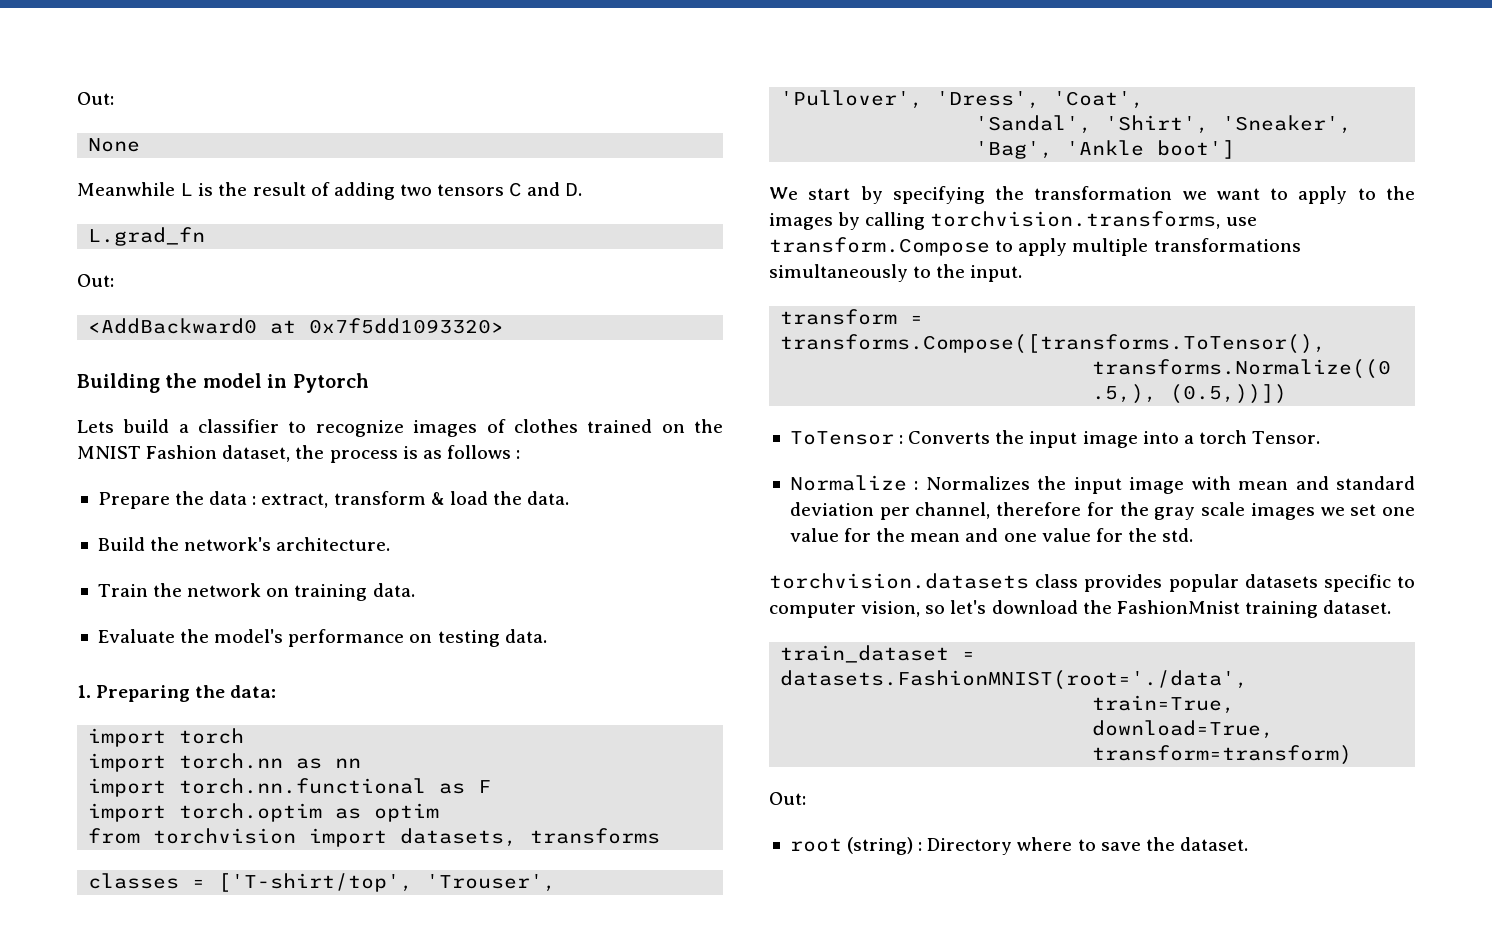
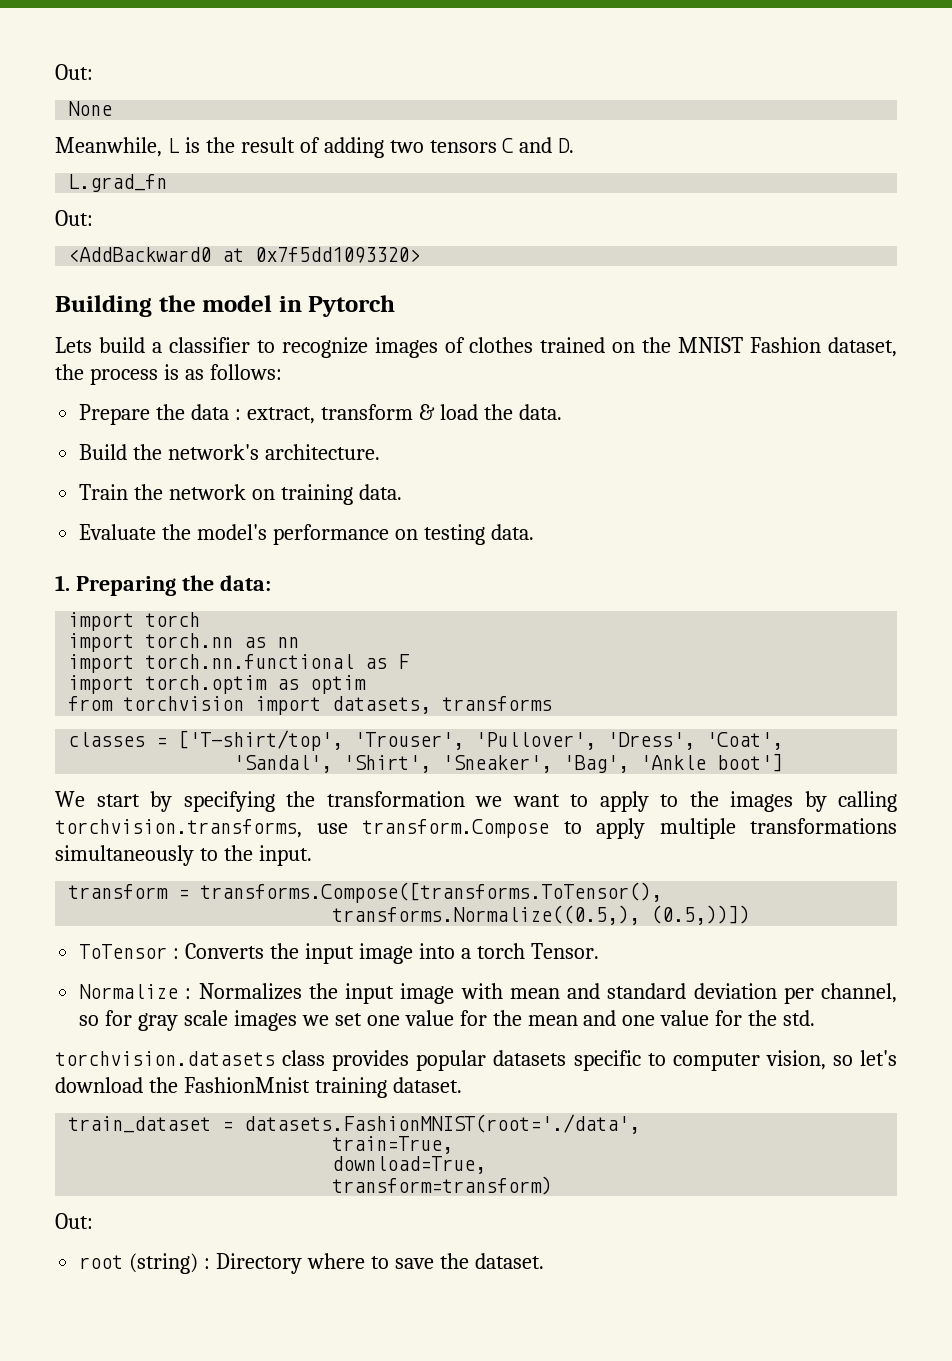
[77,182,175,196] Meanwhile -> [55,137,162,157] Meanwhile,
[446,445,521,459] follows : -> [209,364,282,380] follows:
[996,502,1149,516] therefore for the -> [79,1010,133,1026] so for

